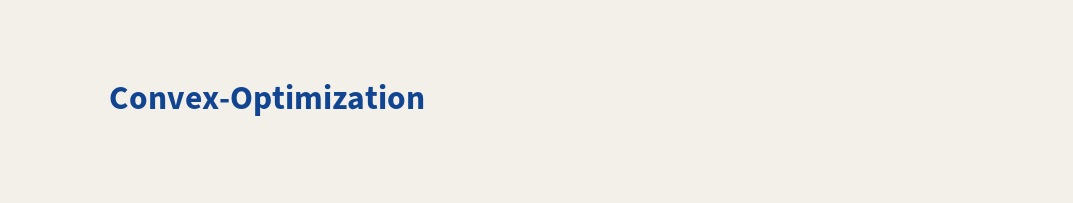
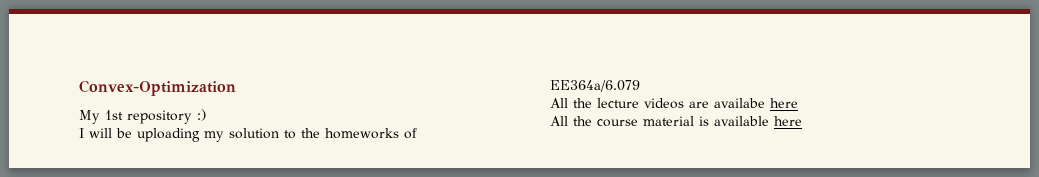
(425, 100) none -> [79,109,206,124] [79,128,417,142] [550,80,640,92] [550,98,798,109] [550,116,802,127] // My 1st repository :) // I will be uploading my solution to the homeworks of EE364a/6.079 // All the lecture videos are availabe here // All the course material is available here

